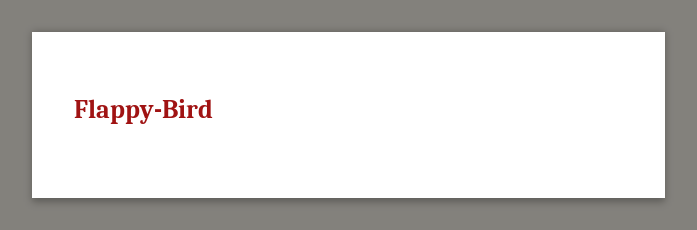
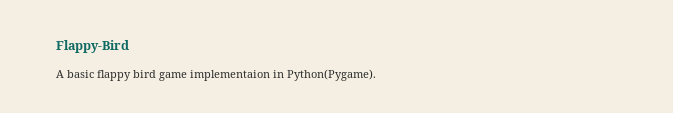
(213, 111) none -> [56,69,376,81] // A basic flappy bird game implementaion in Python(Pygame).

